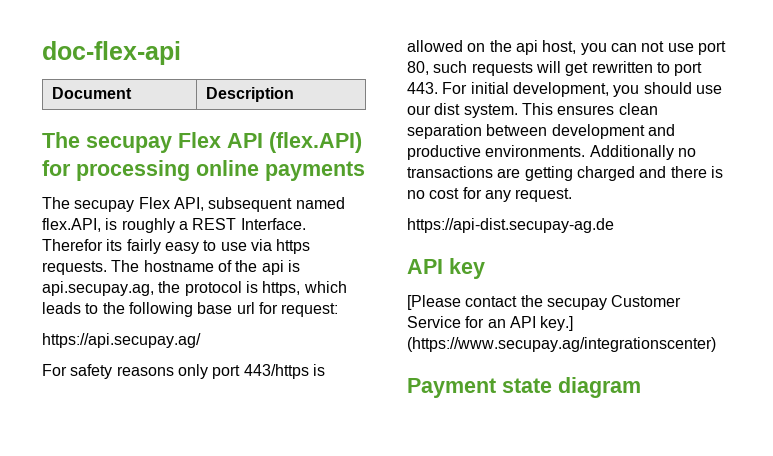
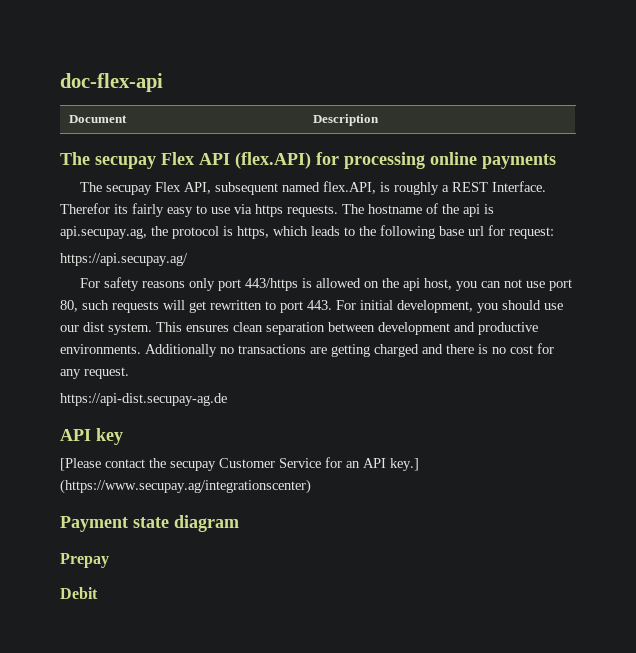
(641, 387) none -> [60,553,109,568] [60,587,98,599] // Prepay // Debit

